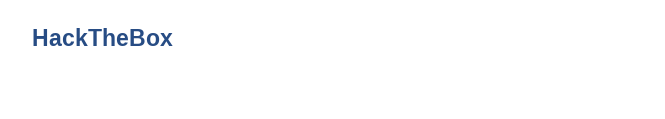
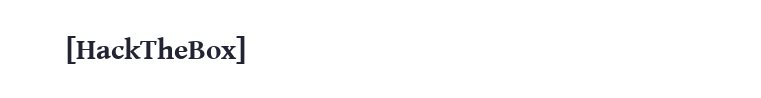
[32,28,173,46] HackTheBox -> [66,36,246,64] [HackTheBox]

